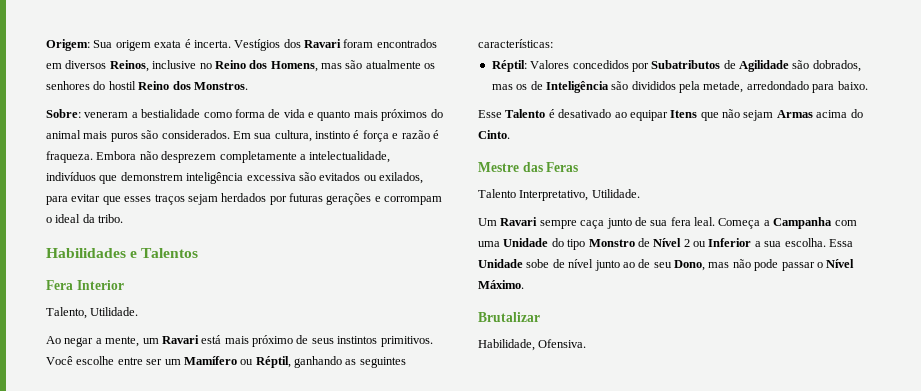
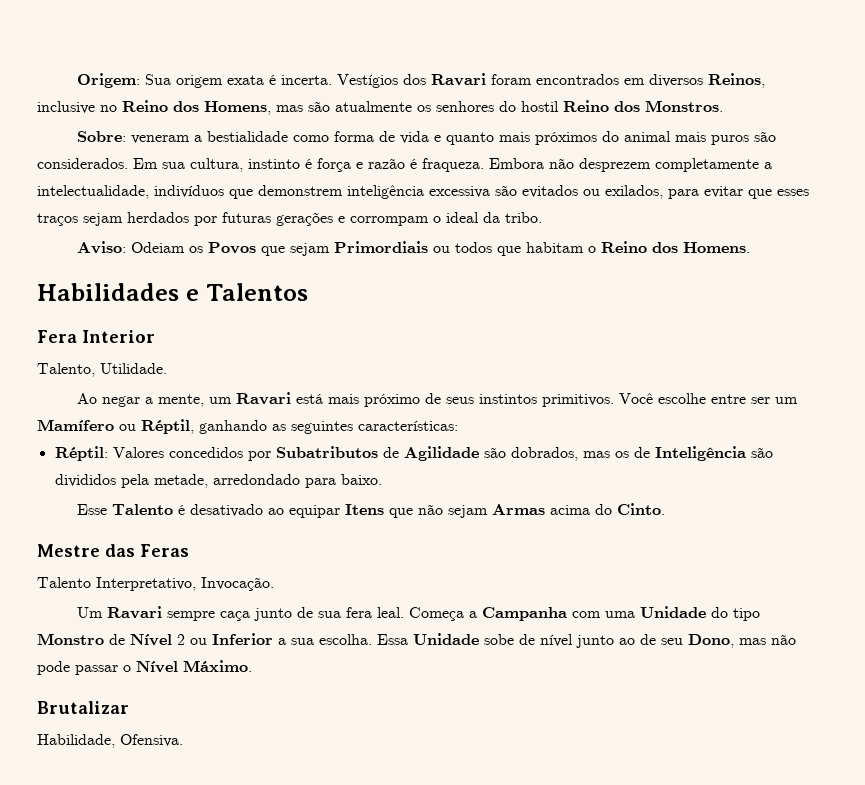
(124, 218) none -> [77,241,751,256] // Aviso: Odeiam os Povos que sejam Primordiais ou todos que habitam o Reino dos Homens.
[591,189,640,198] Utilidade. -> [201,577,274,591] Invocação.

